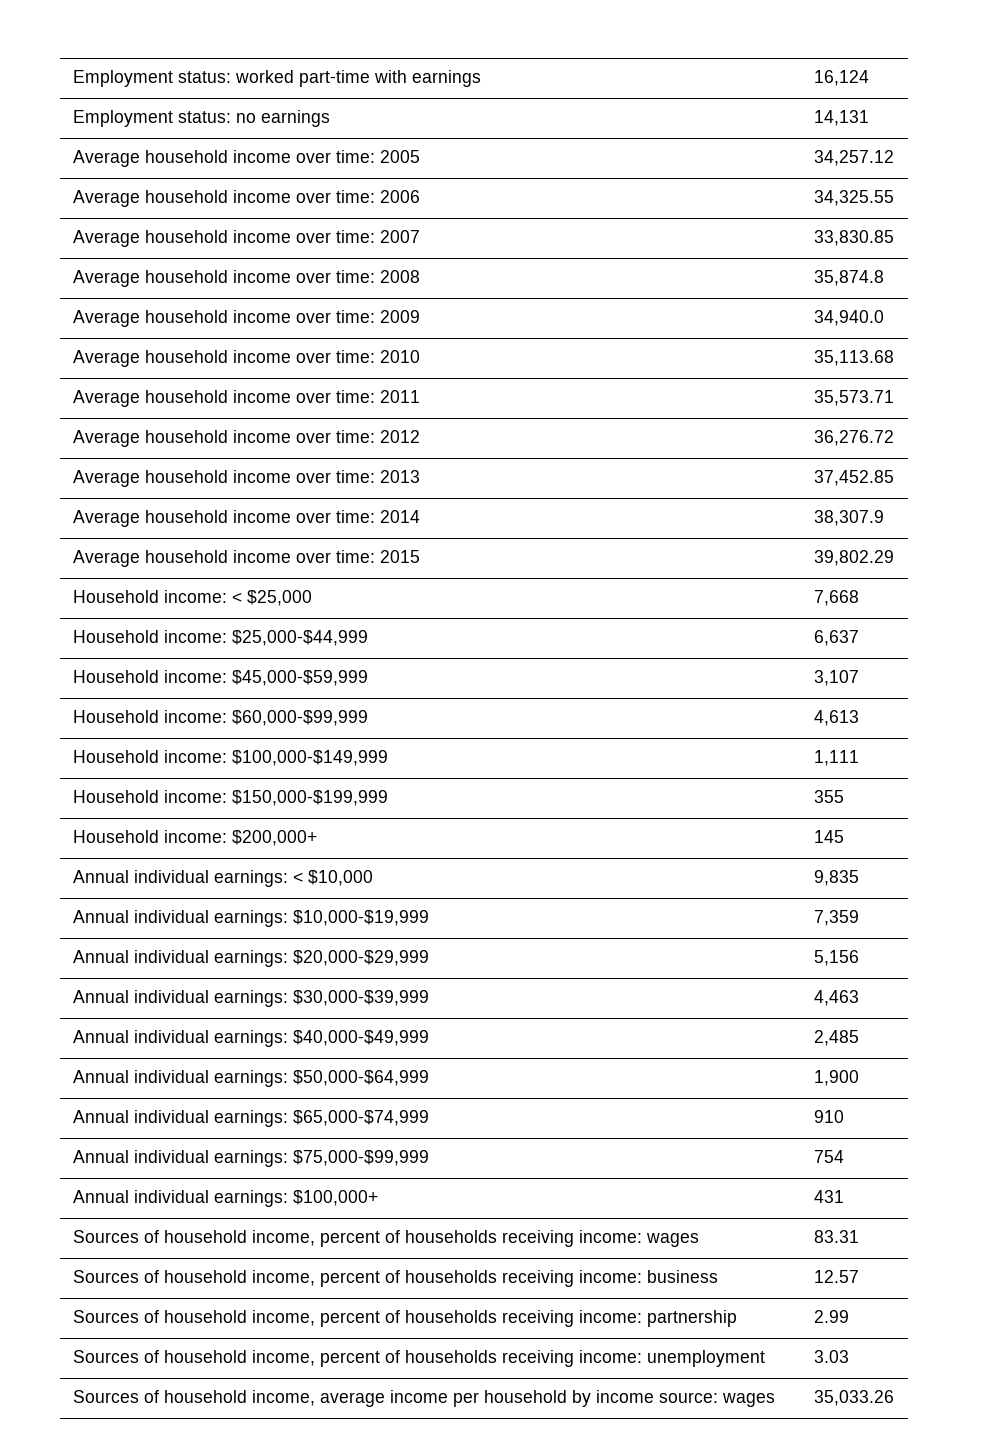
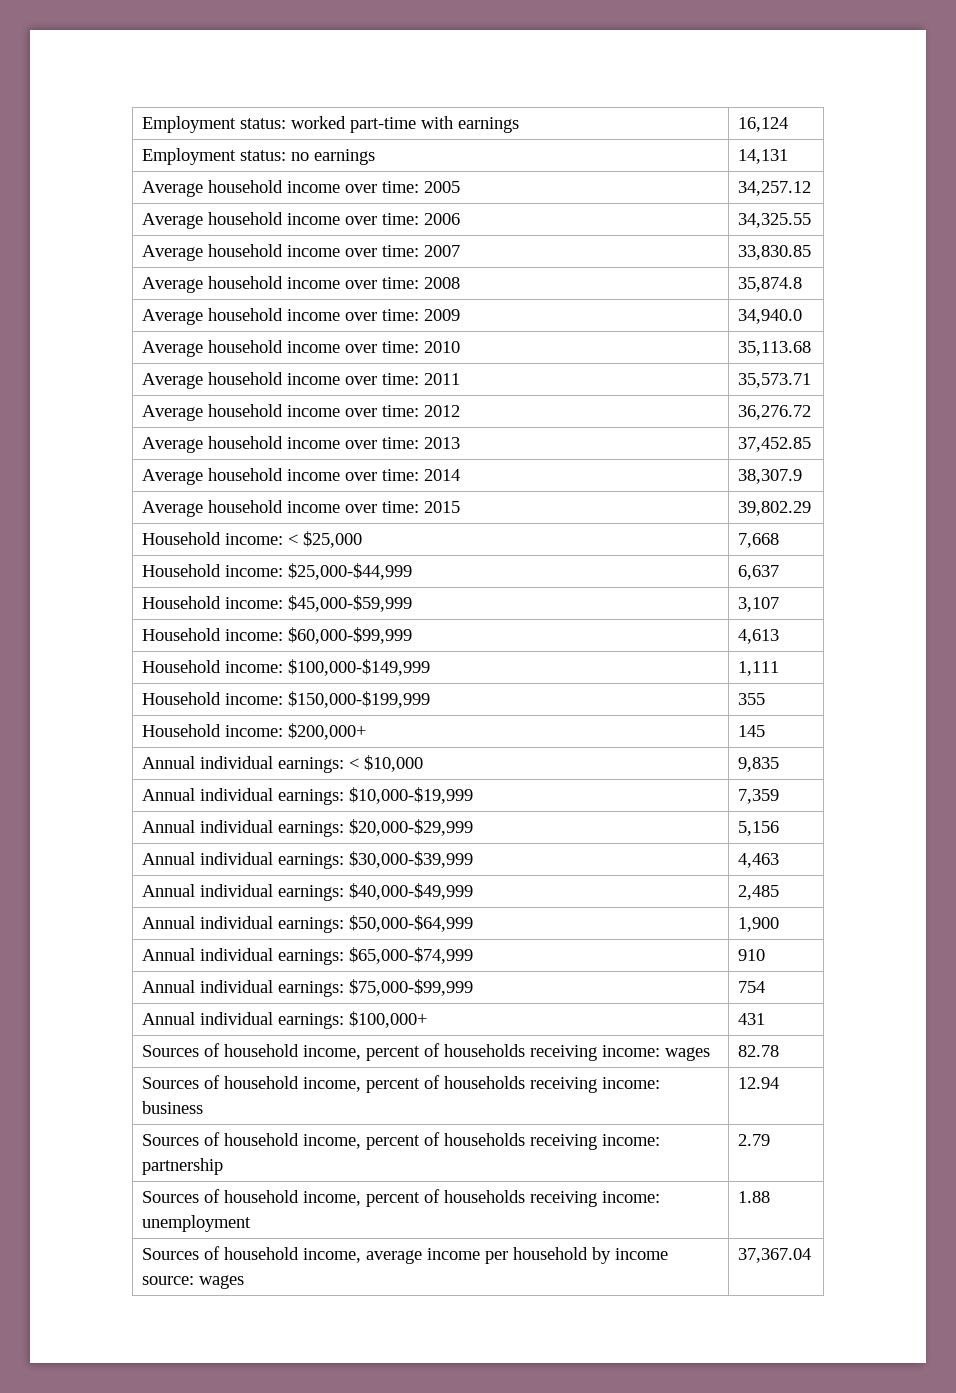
[813,1230,859,1243] 83.31 -> [738,1045,780,1057] 82.78
[813,1270,859,1283] 12.57 -> [738,1077,780,1089] 12.94
[813,1310,849,1323] 2.99 -> [738,1134,771,1146] 2.79
[813,1350,849,1363] 3.03 -> [738,1191,771,1203] 1.88
[813,1390,894,1406] 35,033.26 -> [738,1248,812,1263] 37,367.04

